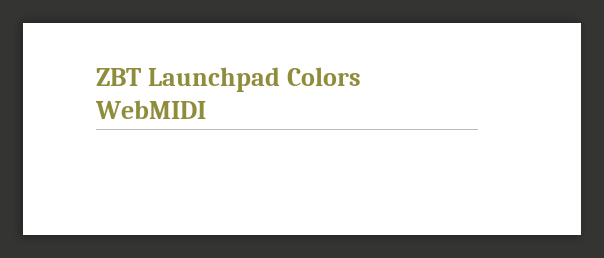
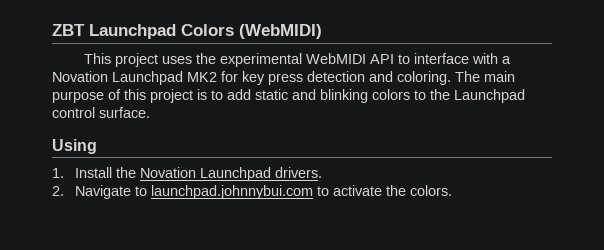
[95,100,206,119] WebMIDI -> [239,24,322,39] [83,53,511,67] [52,71,515,85] [52,89,525,103] [52,107,150,118] [52,139,97,154] [52,167,323,181] [52,185,453,199] (WebMIDI) // This project uses the experimental WebMIDI API to interface with a Novation Launchpad MK2 for key press detection and coloring. The main purpose of this project is to add static and blinking colors to the Launchpad control surface. // Using // 1. Install the Novation Launchpad drivers. // 2. Navigate to launchpad.johnnybui.com to activate the colors.

